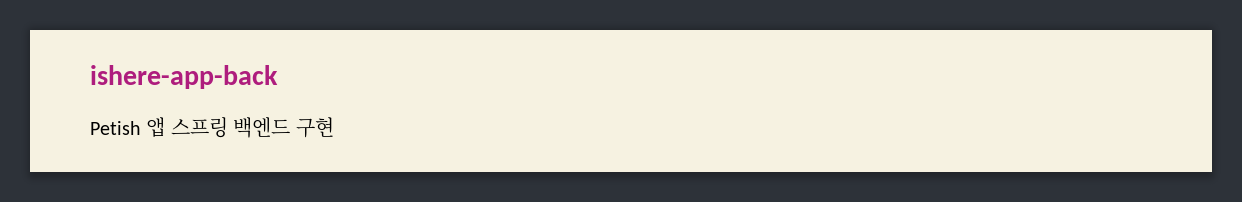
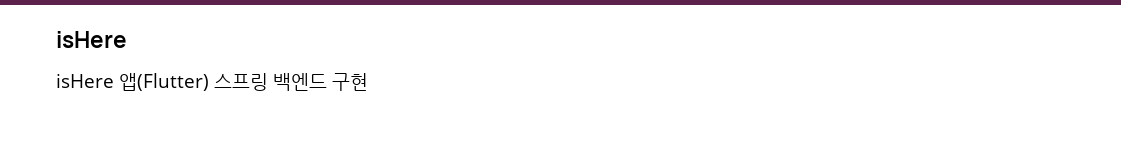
[90,65,278,89] [90,117,166,137] ishere-app-back // Petish 앱 -> [56,31,127,48] [56,73,209,91] isHere // isHere 앱(Flutter)

